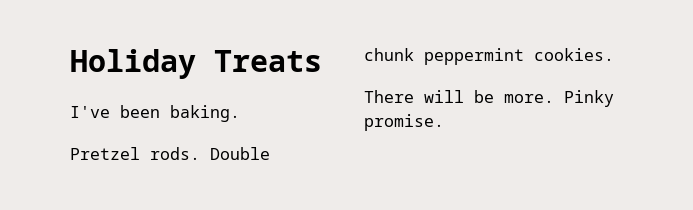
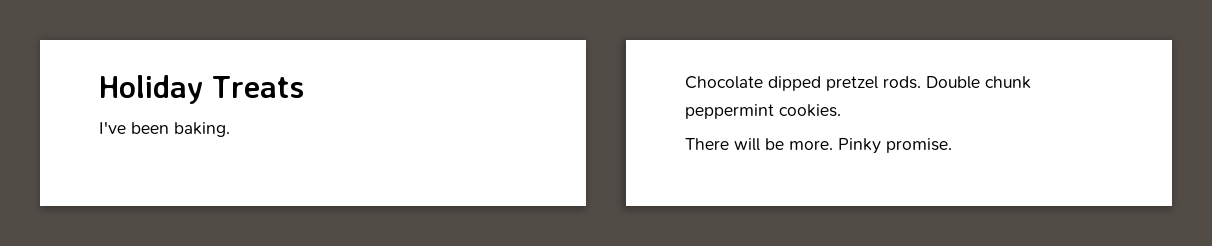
[70,147,140,160] Pretzel -> [685,76,878,91] Chocolate dipped pretzel

